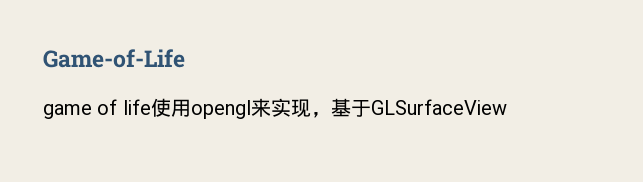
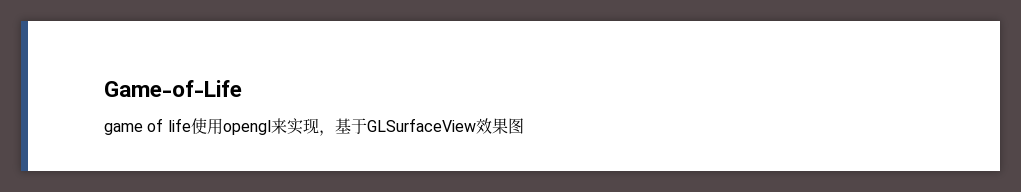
(507, 107) none -> [475,118,524,134] 效果图

